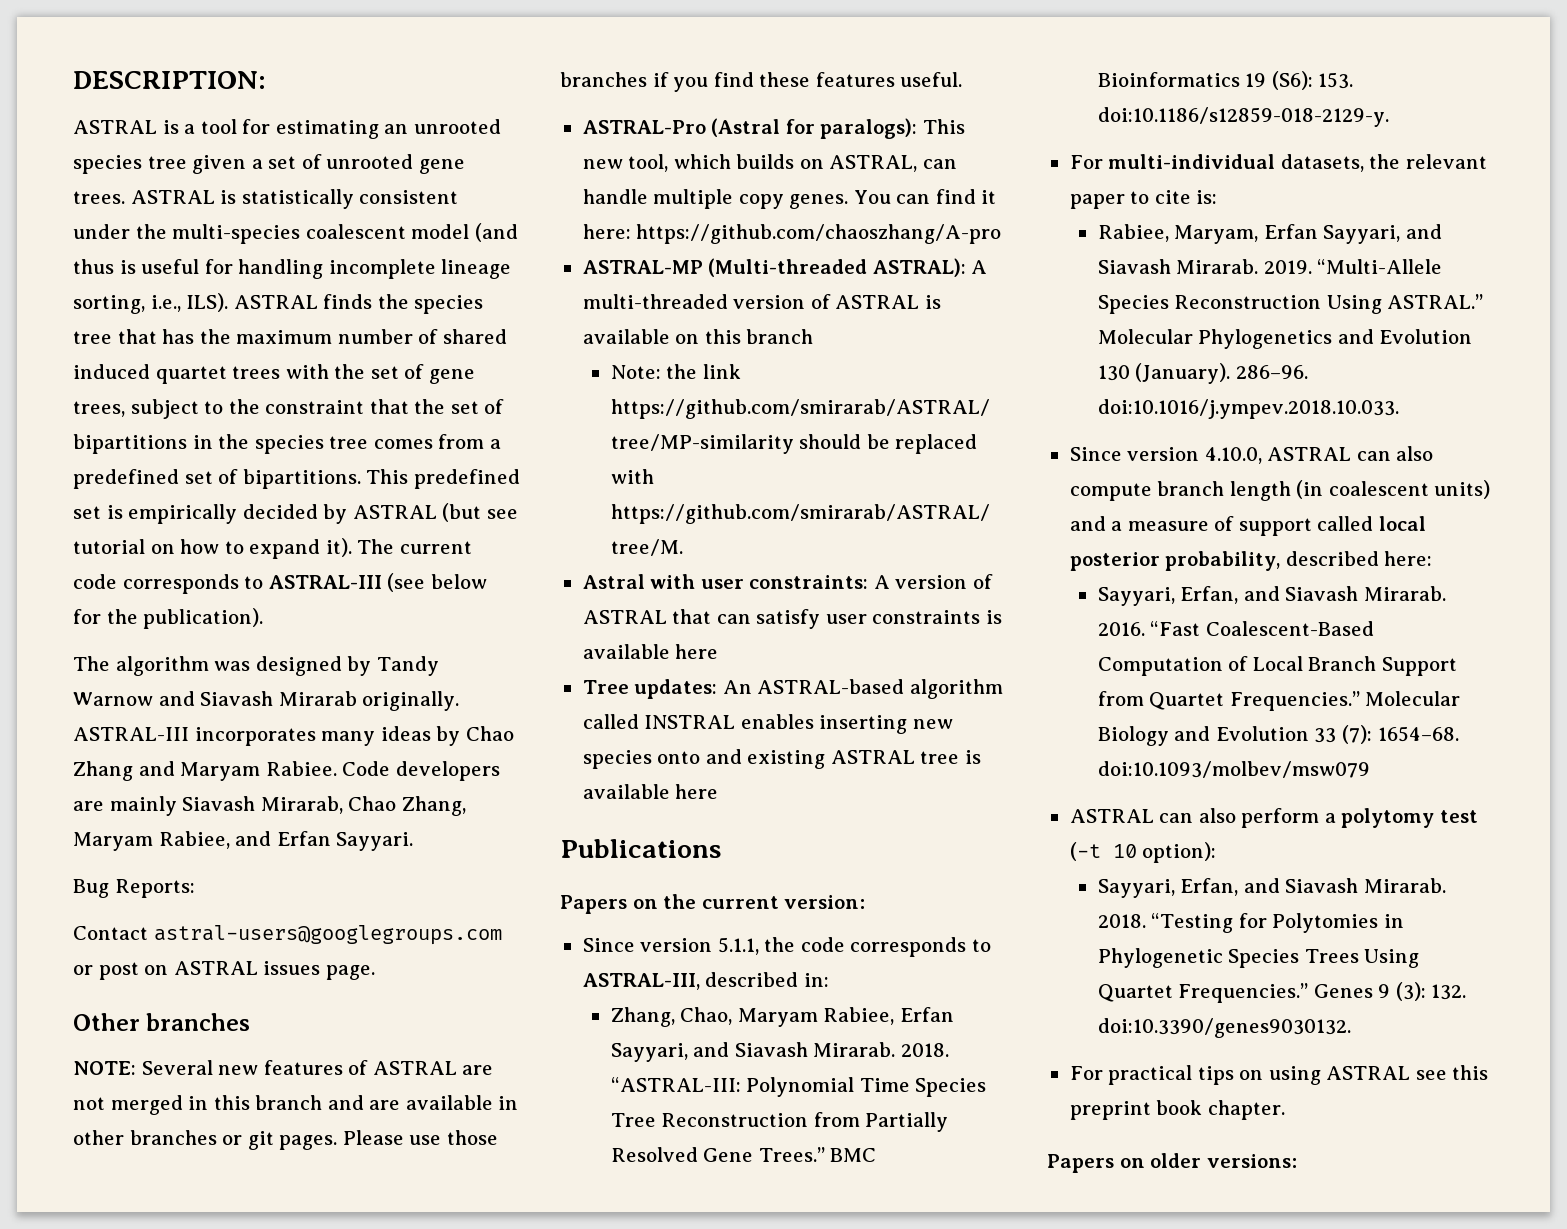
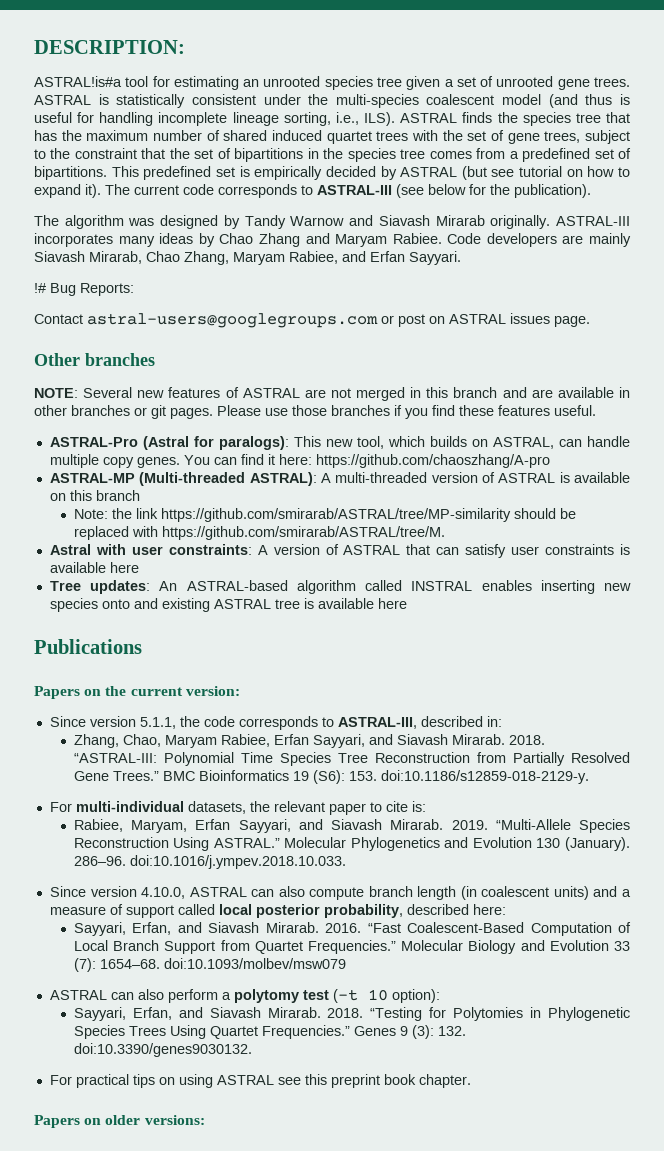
[73,120,196,134] ASTRAL is a -> [34,76,122,87] ASTRAL!is#a
(414, 841) none -> [34,283,46,293] !#

